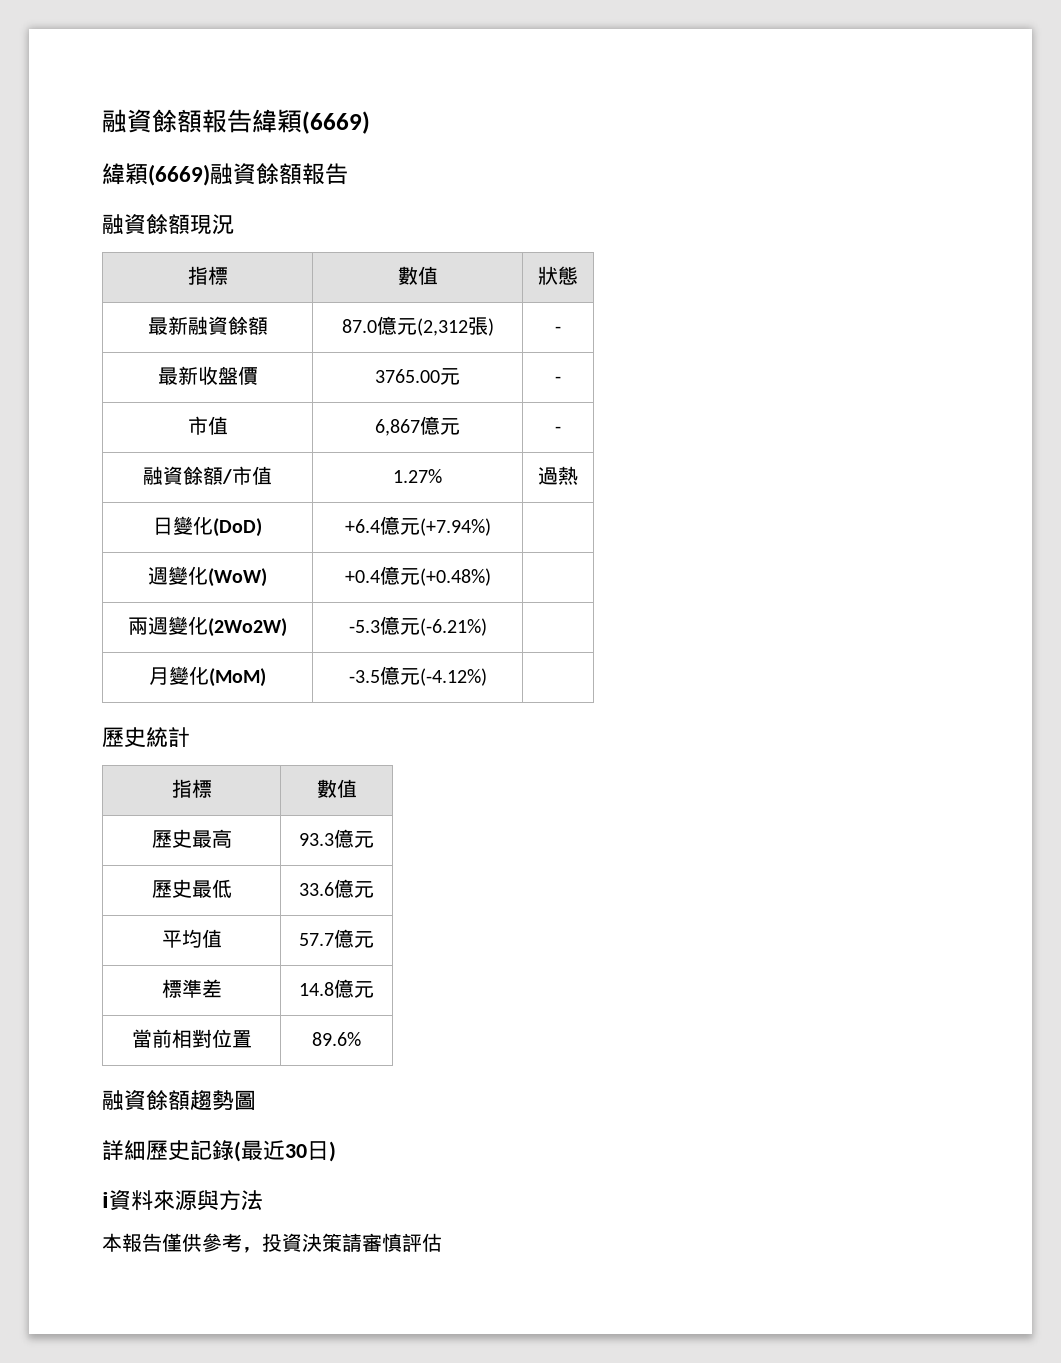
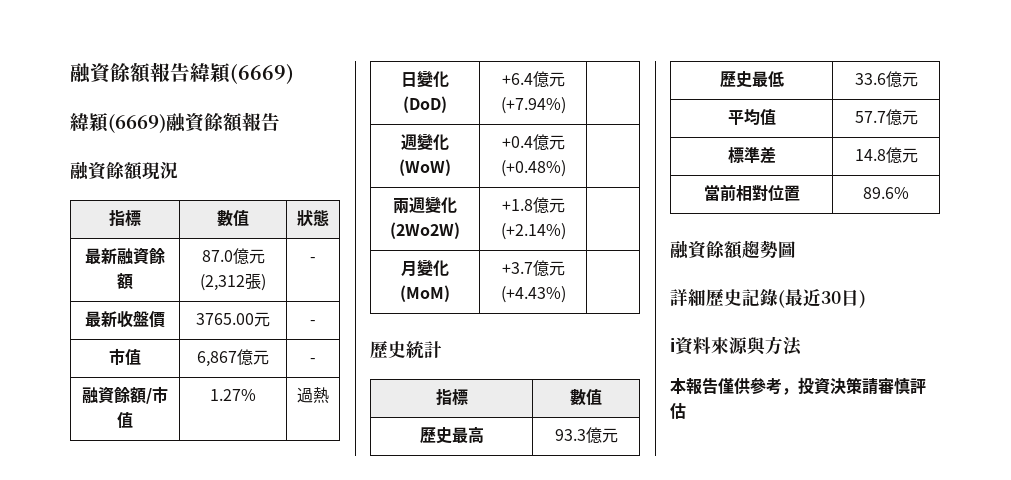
[348,616,487,636] -5.3億元(-6.21%) -> [501,197,565,213] [500,223,566,240] +1.8億元(+2.14%)
[348,666,487,686] -3.5億元(-4.12%) -> [501,260,565,276] [500,286,566,303] +3.7億元(+4.43%)

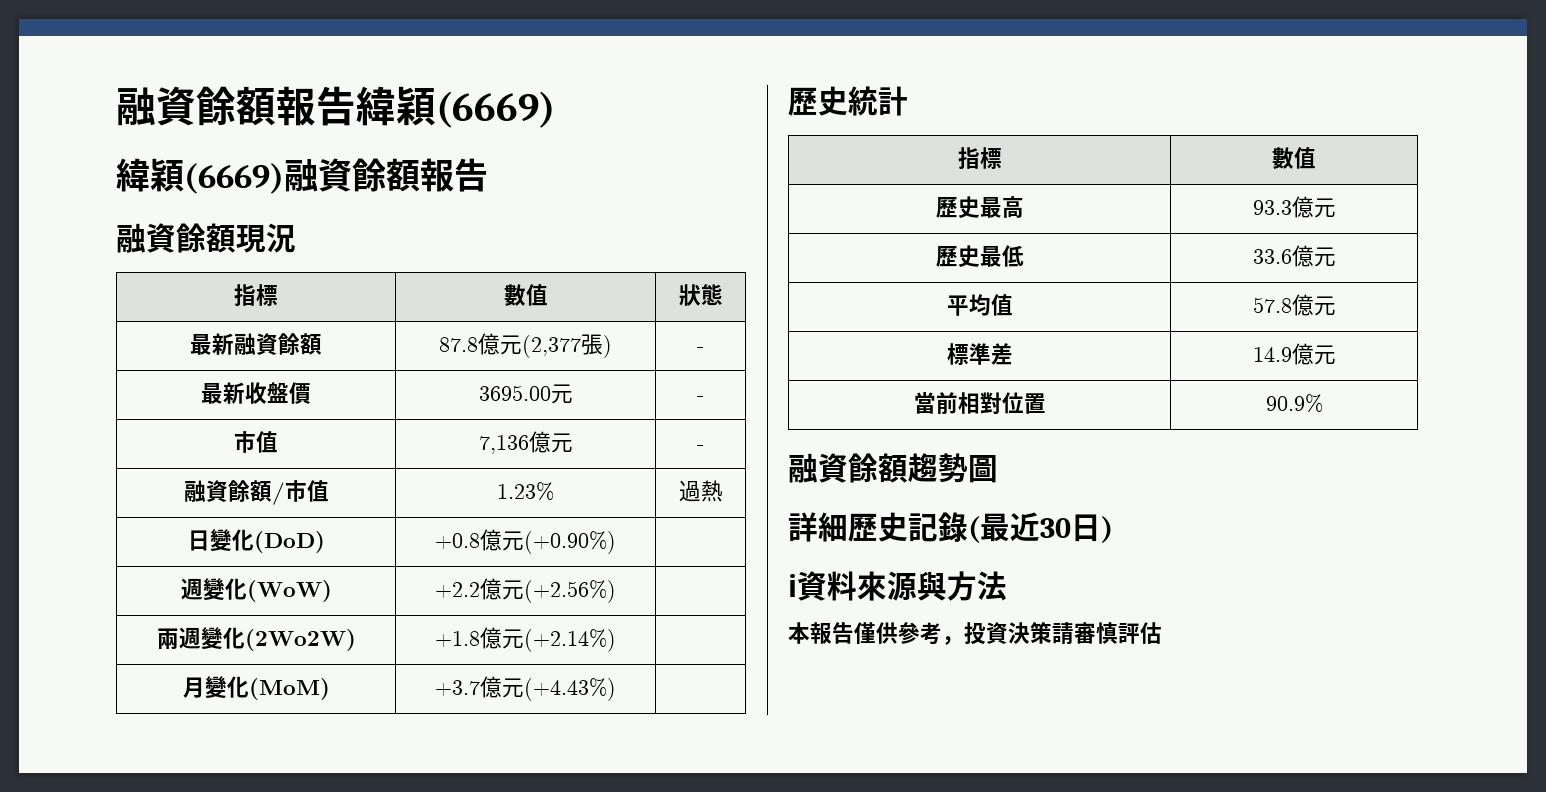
[201,248,265,264] [200,274,245,291] 87.0億元(2,312 -> [439,333,581,358] 87.8億元(2,377
[196,313,254,325] 3765.00 -> [478,385,551,401] 3695.00
[197,351,237,367] 6,867 -> [478,435,529,454] 7,136
[210,389,256,401] 1.27% -> [497,482,554,501] 1.23%
[501,71,565,87] [500,97,566,114] +6.4億元(+7.94%) -> [435,529,616,554] +0.8億元(+0.90%)
[501,134,565,150] [500,160,566,177] +0.4億元(+0.48%) -> [435,578,616,603] +2.2億元(+2.56%)
[854,111,886,123] 57.7 -> [1252,297,1292,313] 57.8
[854,149,886,161] 14.8 -> [1252,347,1292,362] 14.9
[863,187,909,199] 89.6% -> [1265,394,1323,413] 90.9%

